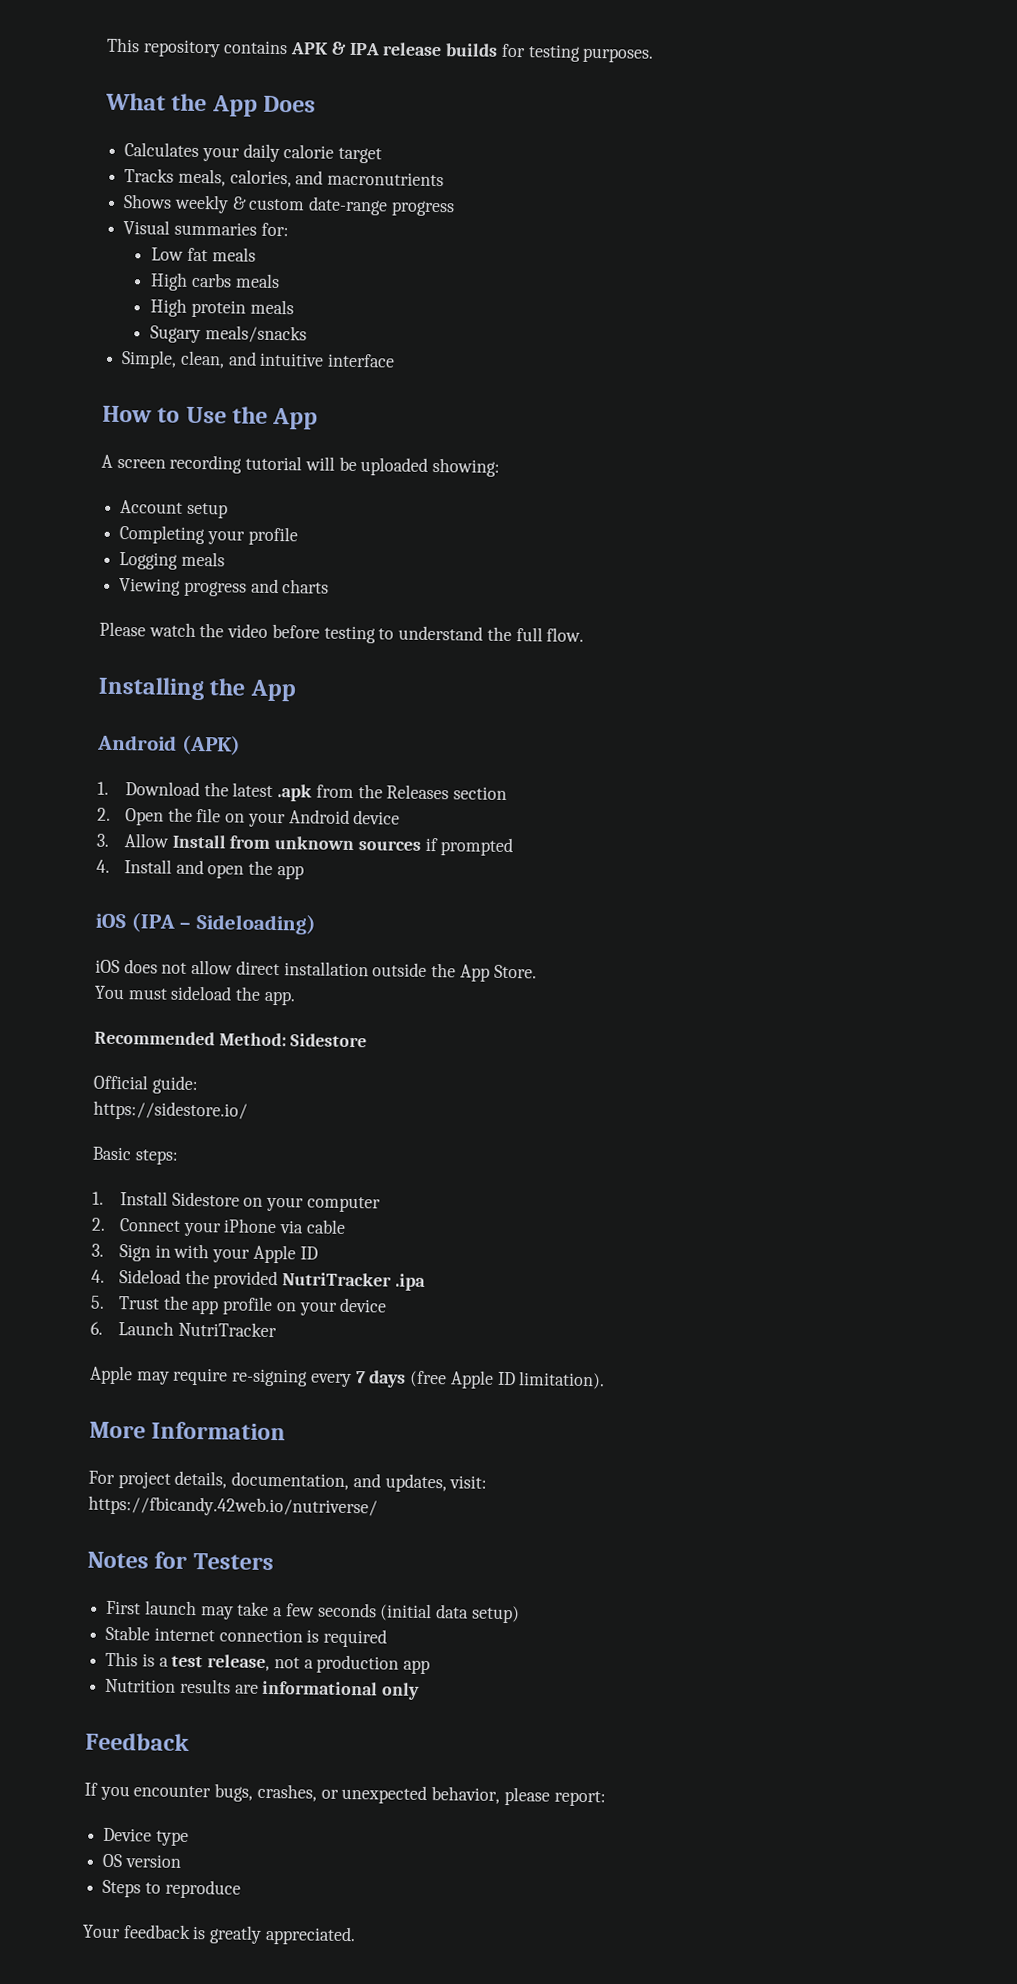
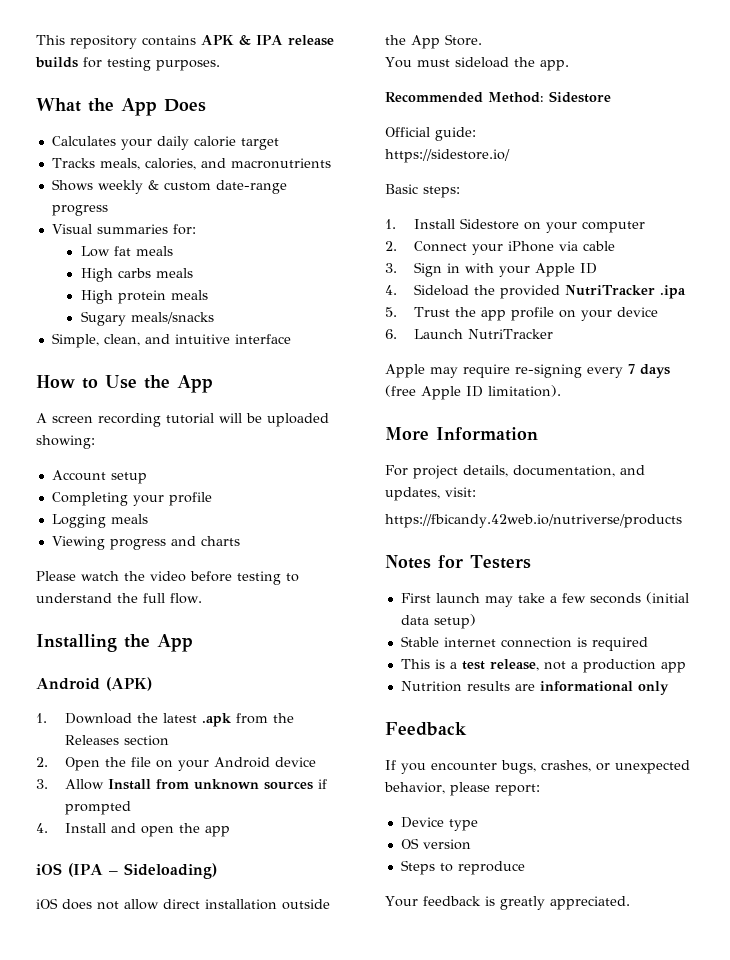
[88,1495,378,1518] https://fbicandy.42web.io/nutriverse/ -> [385,514,682,528] https://fbicandy.42web.io/nutriverse/products

